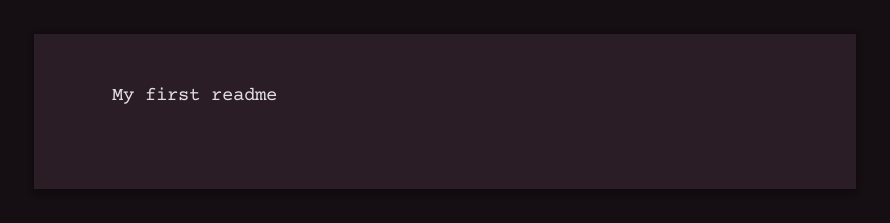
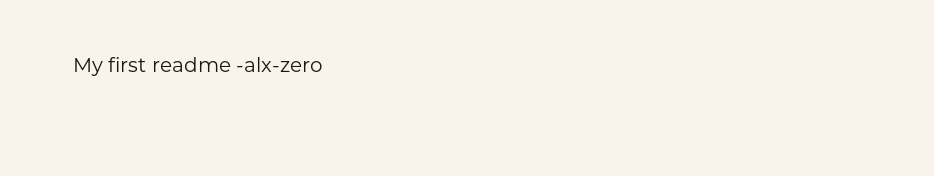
(277, 94) none -> [236,57,324,72] -alx-zero

